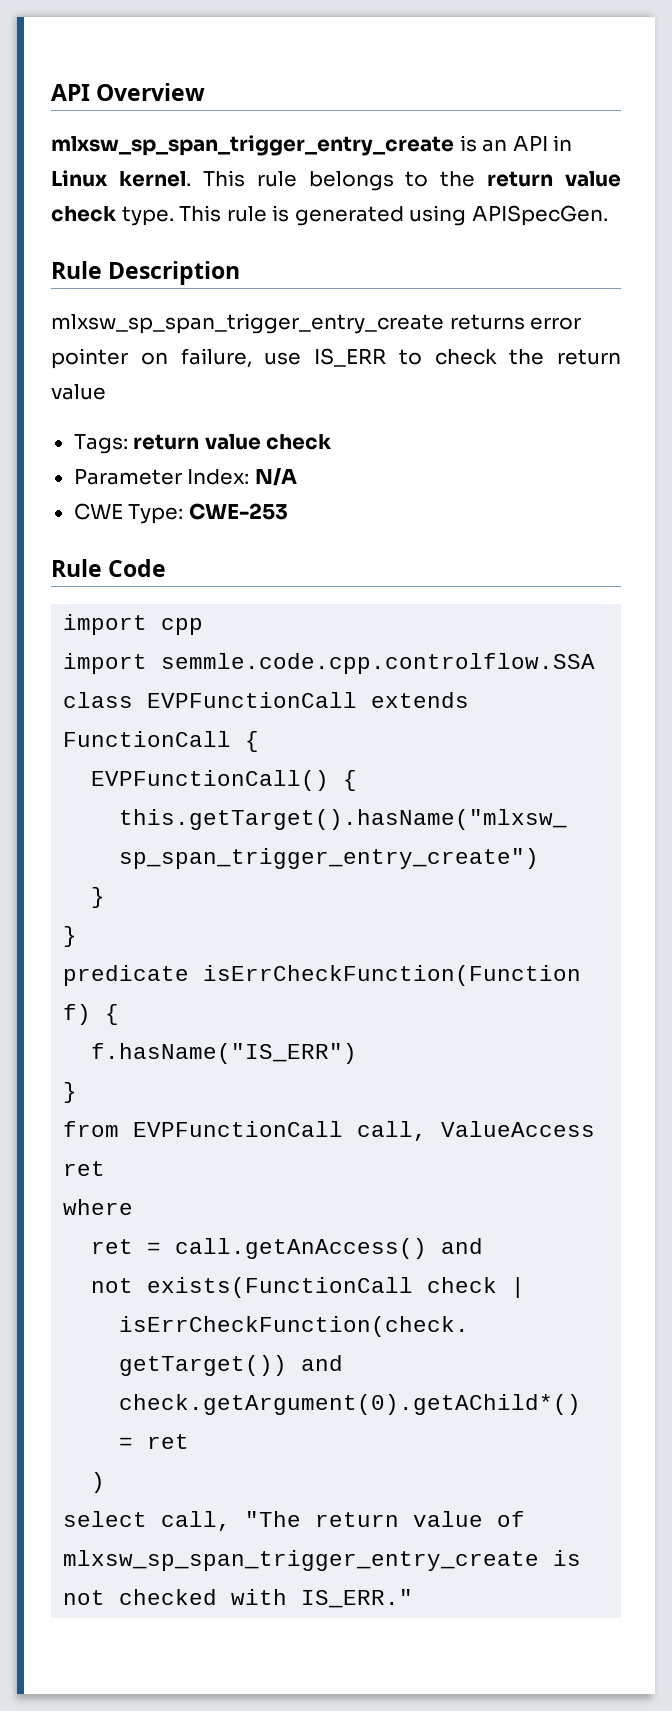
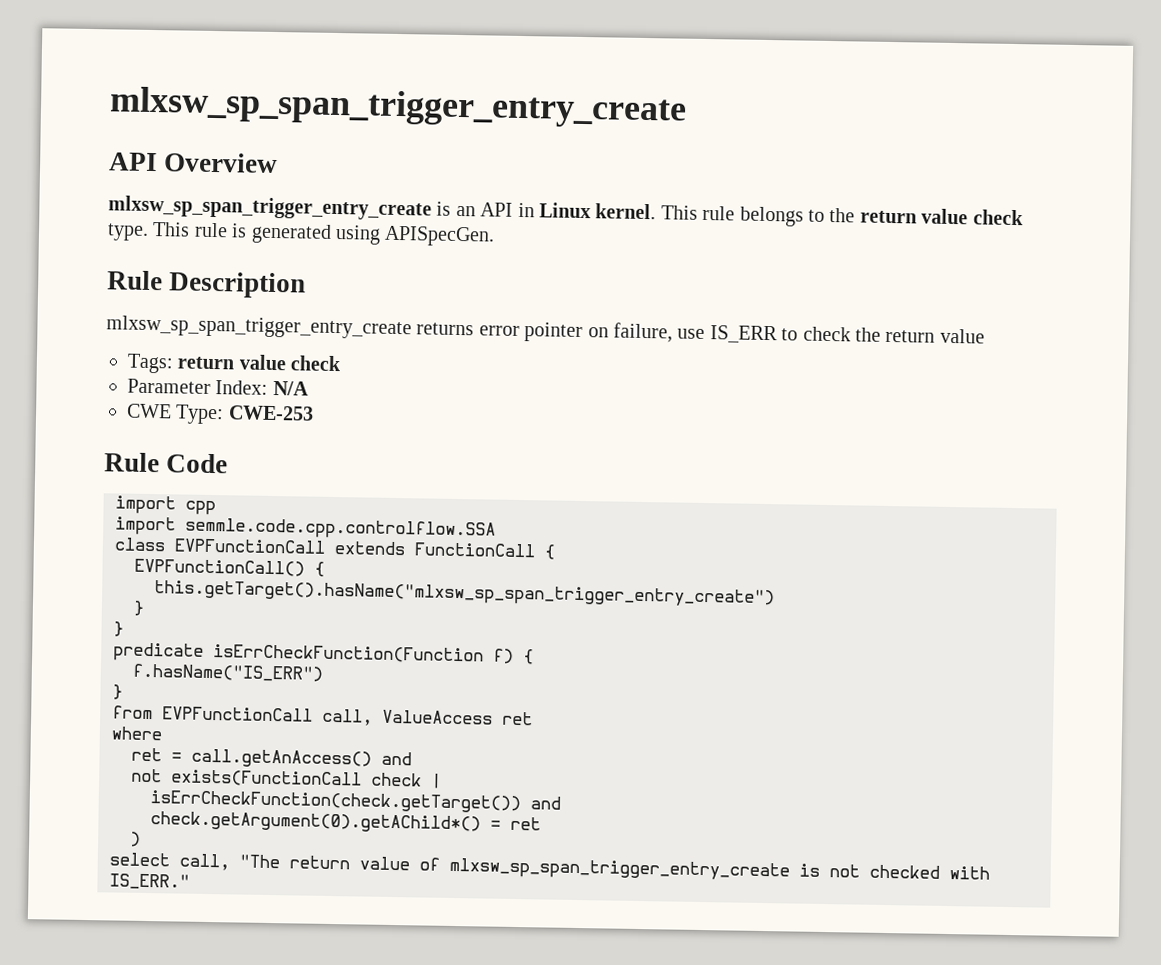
(51, 92) none -> [109,86,687,129] mlxsw_sp_span_trigger_entry_create //

